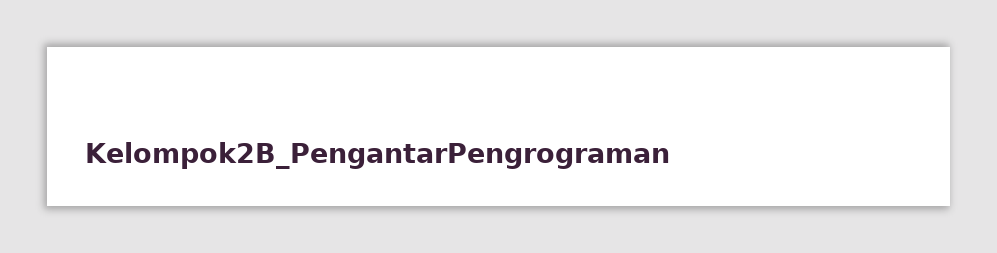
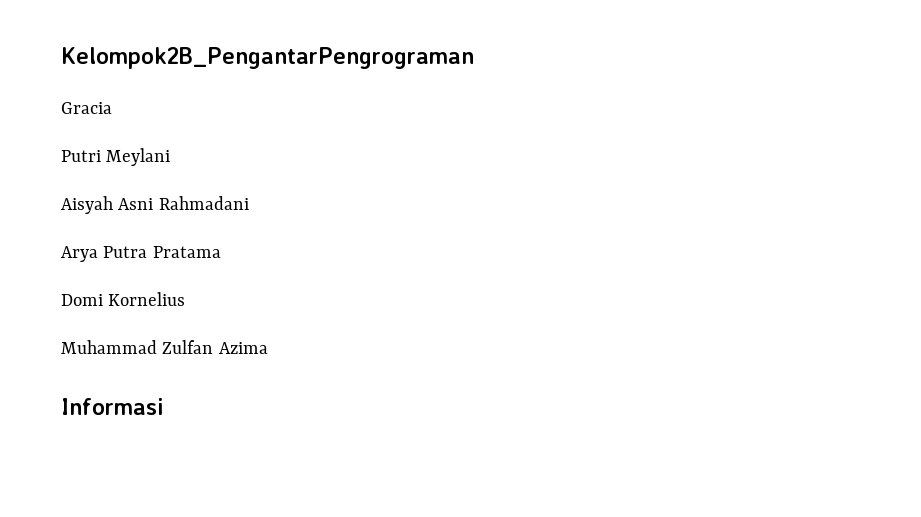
(670, 155) none -> [61,102,112,114] [61,148,171,166] [61,196,249,214] [61,246,221,262] [61,292,186,306] [61,340,268,354] [61,398,164,415] // Gracia // Putri Meylani // Aisyah Asni Rahmadani // Arya Putra Pratama // Domi Kornelius // Muhammad Zulfan Azima // Informasi

